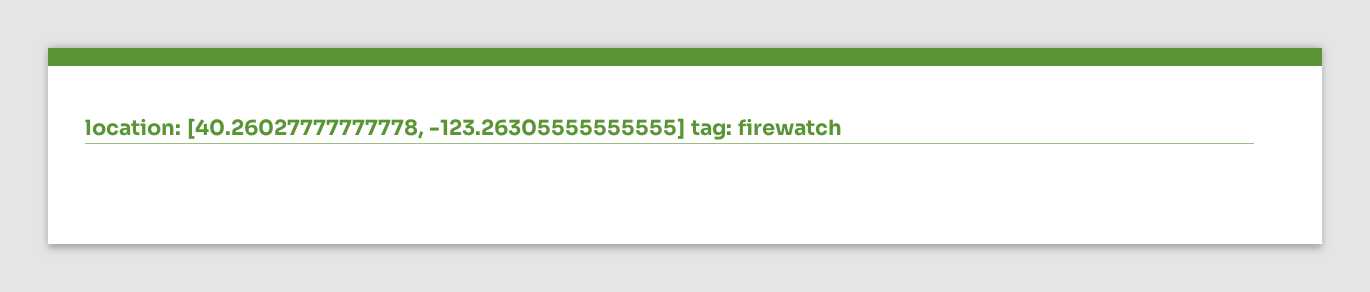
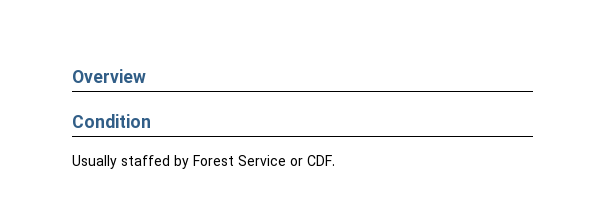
[85,118,842,140] location: [40.26027777777778, -123.26305555555555] tag: firewatch -> [72,69,146,83] [72,114,151,128] [72,155,335,169] Overview // Condition // Usually staffed by Forest Service or CDF.

